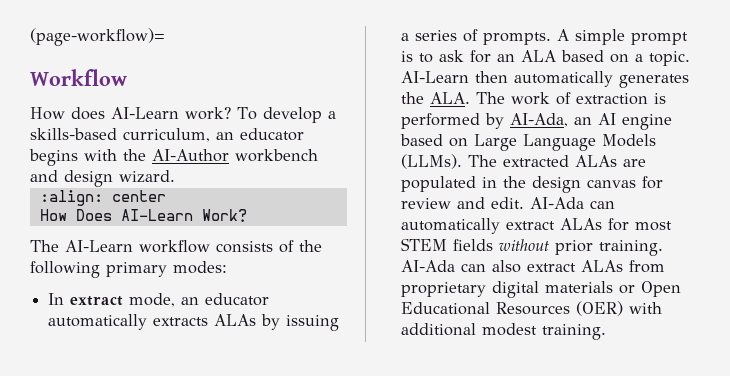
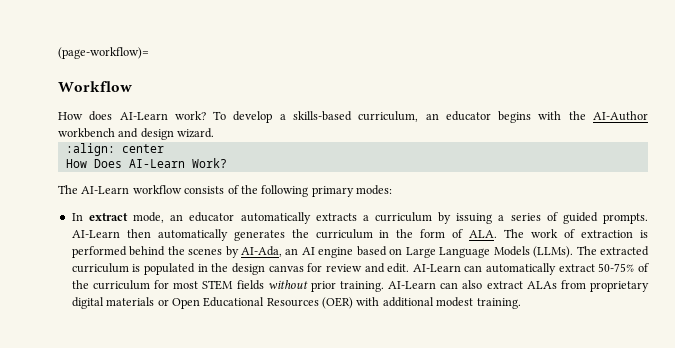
[214,314,257,326] ALAs -> [362,212,432,222] a curriculum
[483,29,689,45] [401,50,691,66] prompts. A simple prompt is to ask for an ALA based on a topic. -> [562,212,648,224] guided prompts.
(425, 98) none -> [315,229,464,239] curriculum in the form of
(481, 121) none -> [129,246,223,256] behind the scenes
[575,155,647,167] ALAs are -> [71,263,141,273] curriculum is
[530,197,585,209] AI-Ada -> [412,264,461,272] AI-Learn
[560,218,603,230] ALAs -> [598,263,649,272] [71,280,150,290] 50-75% of the curriculum
[401,260,456,272] AI-Ada -> [388,281,437,289] AI-Learn

